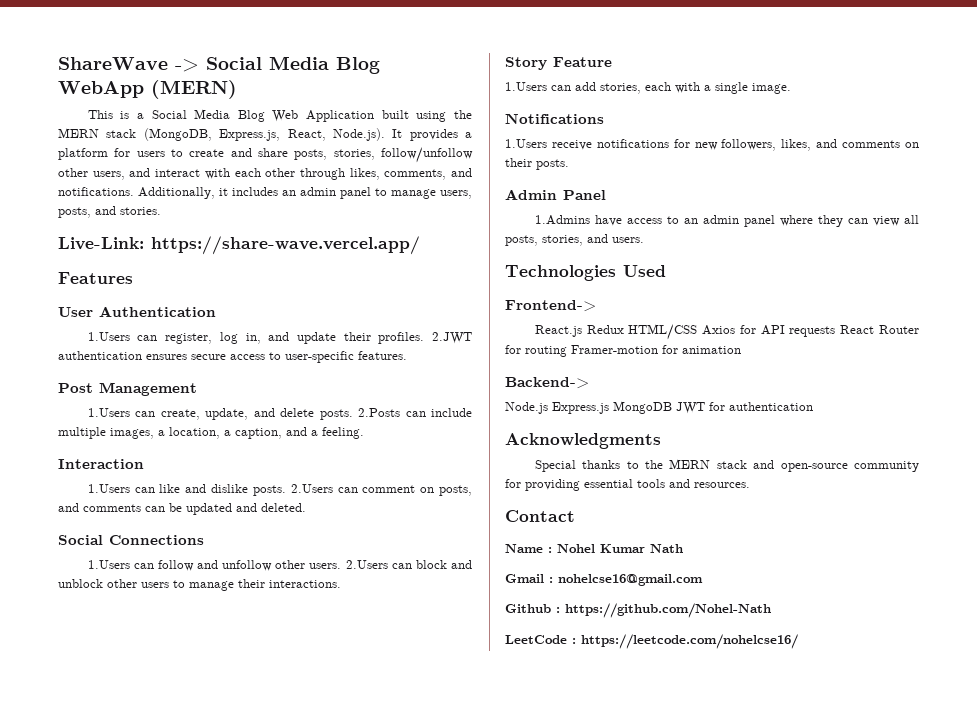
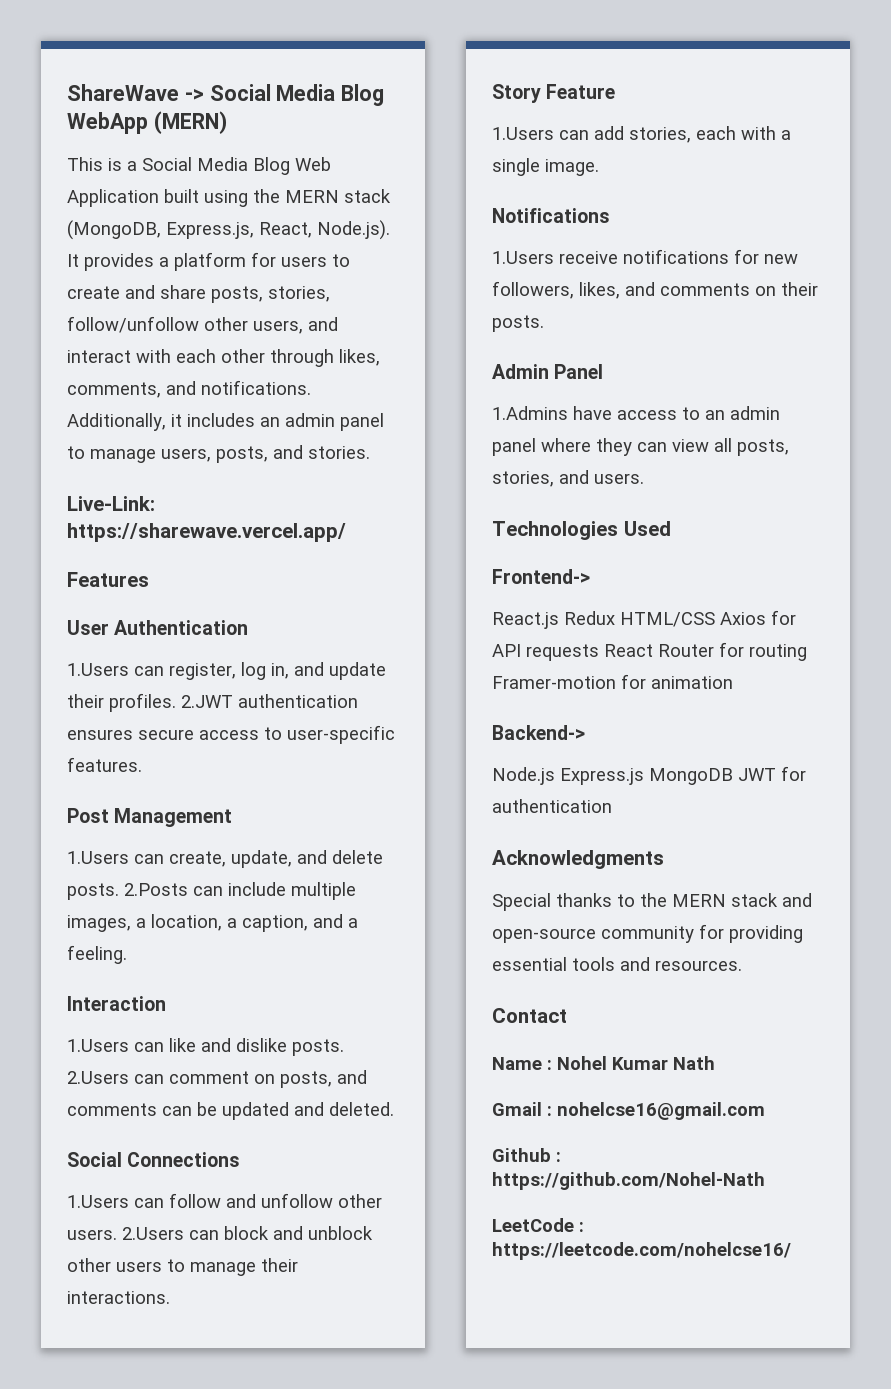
[151,236,420,255] https://share-wave.vercel.app/ -> [67,523,346,542] https://sharewave.vercel.app/

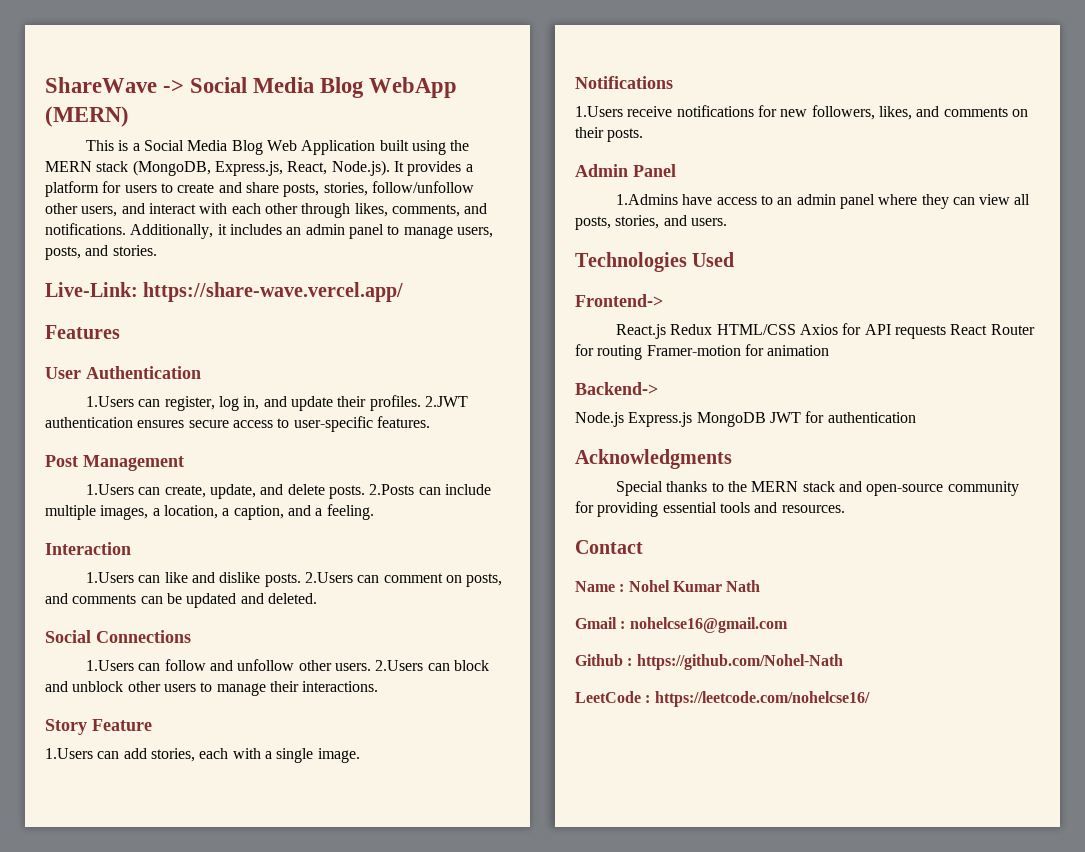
[67,523,346,542] https://sharewave.vercel.app/ -> [143,282,404,302] https://share-wave.vercel.app/

